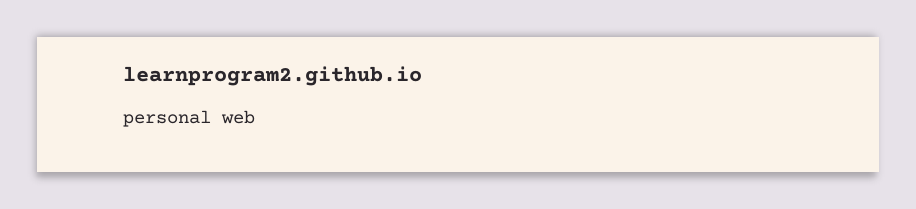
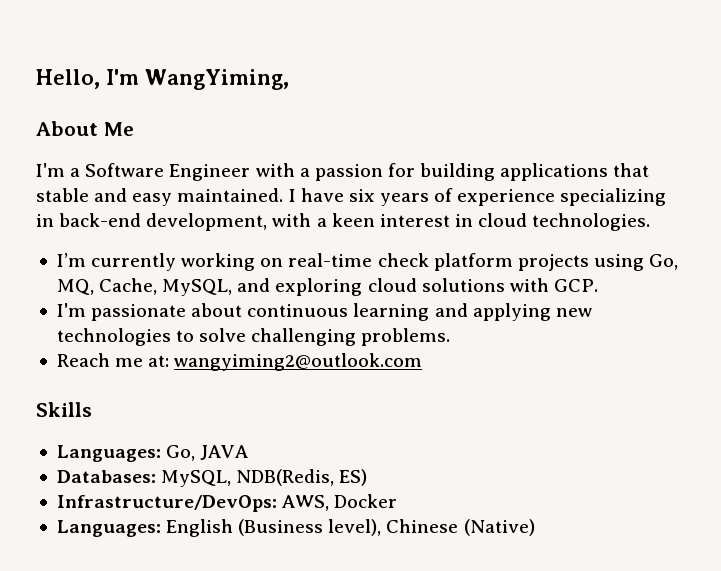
[123,66,422,86] [123,110,255,127] learnprogram2.github.io // personal web -> [36,69,289,90] [36,121,134,136] [36,163,650,181] [36,188,667,206] [36,213,651,231] [56,253,679,271] [56,278,598,296] [56,303,592,321] [56,328,451,346] [56,353,423,371] [36,402,92,417] [56,445,249,462] [56,469,368,487] [56,494,398,512] [56,519,535,537] Hello, I'm WangYiming, // About Me // I'm a Software Engineer with a passion for building applications that stable and easy maintained. I have six years of experience specializing in back-end development, with a keen interest in cloud technologies. // I’m currently working on real-time check platform projects using Go, MQ, Cache, MySQL, and exploring cloud solutions with GCP. // I'm passionate about continuous learning and applying new technologies to solve challenging problems. // Reach me at: wangyiming2@outlook.com // Skills // Languages: Go, JAVA // Databases: MySQL, NDB(Redis, ES) // Infrastructure/DevOps: AWS, Docker // Languages: English (Business level), Chinese (Native)

